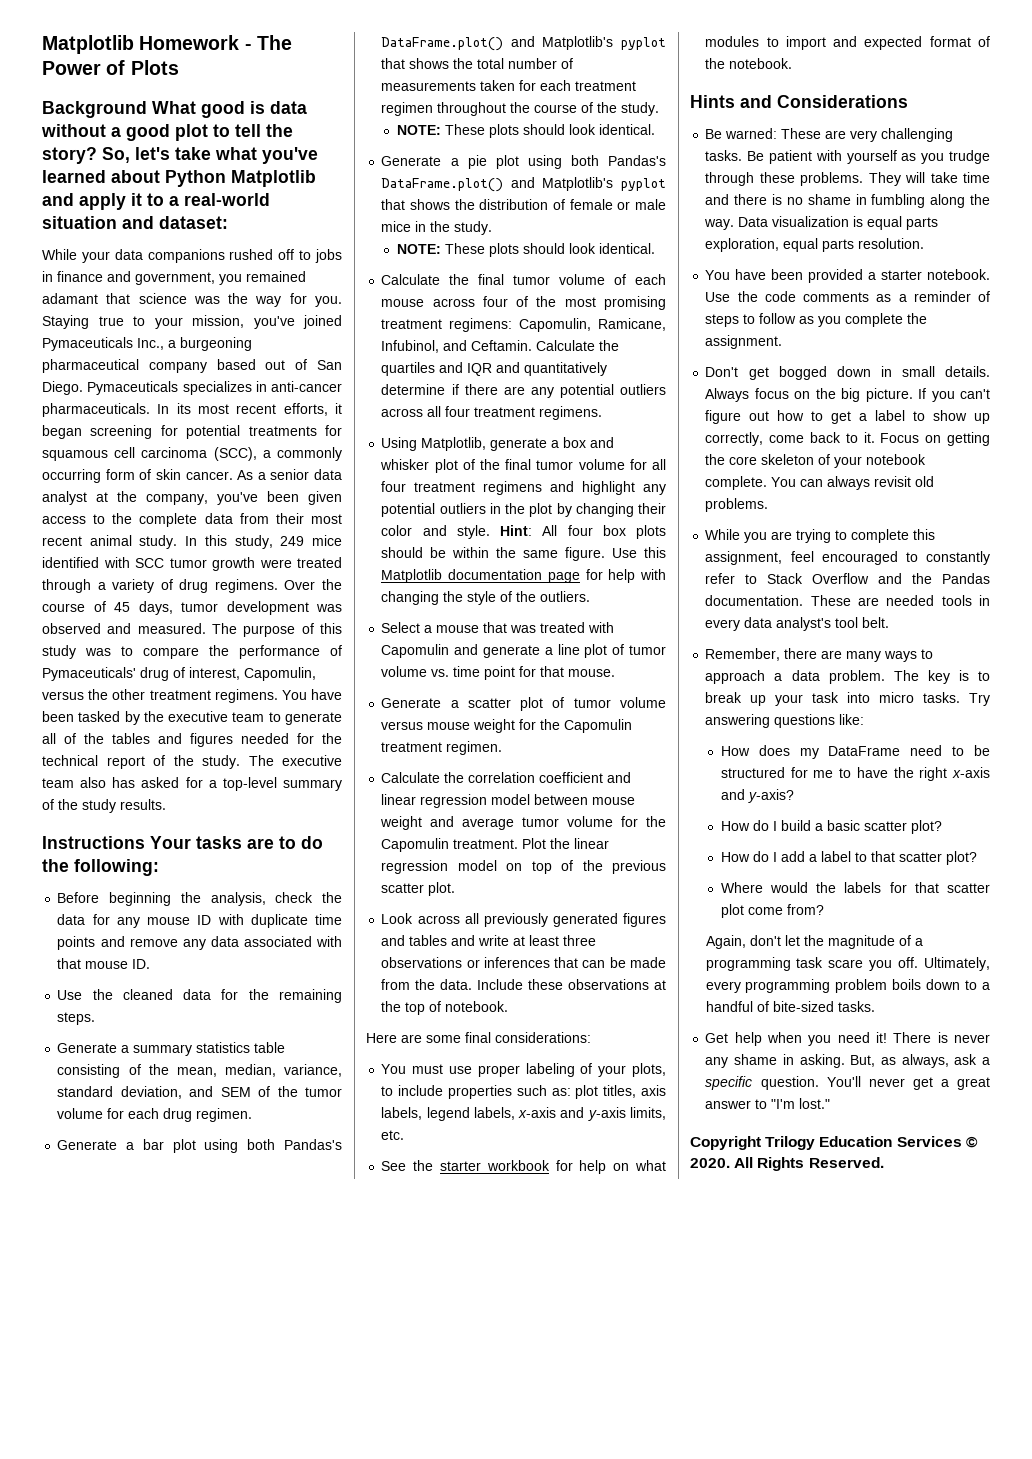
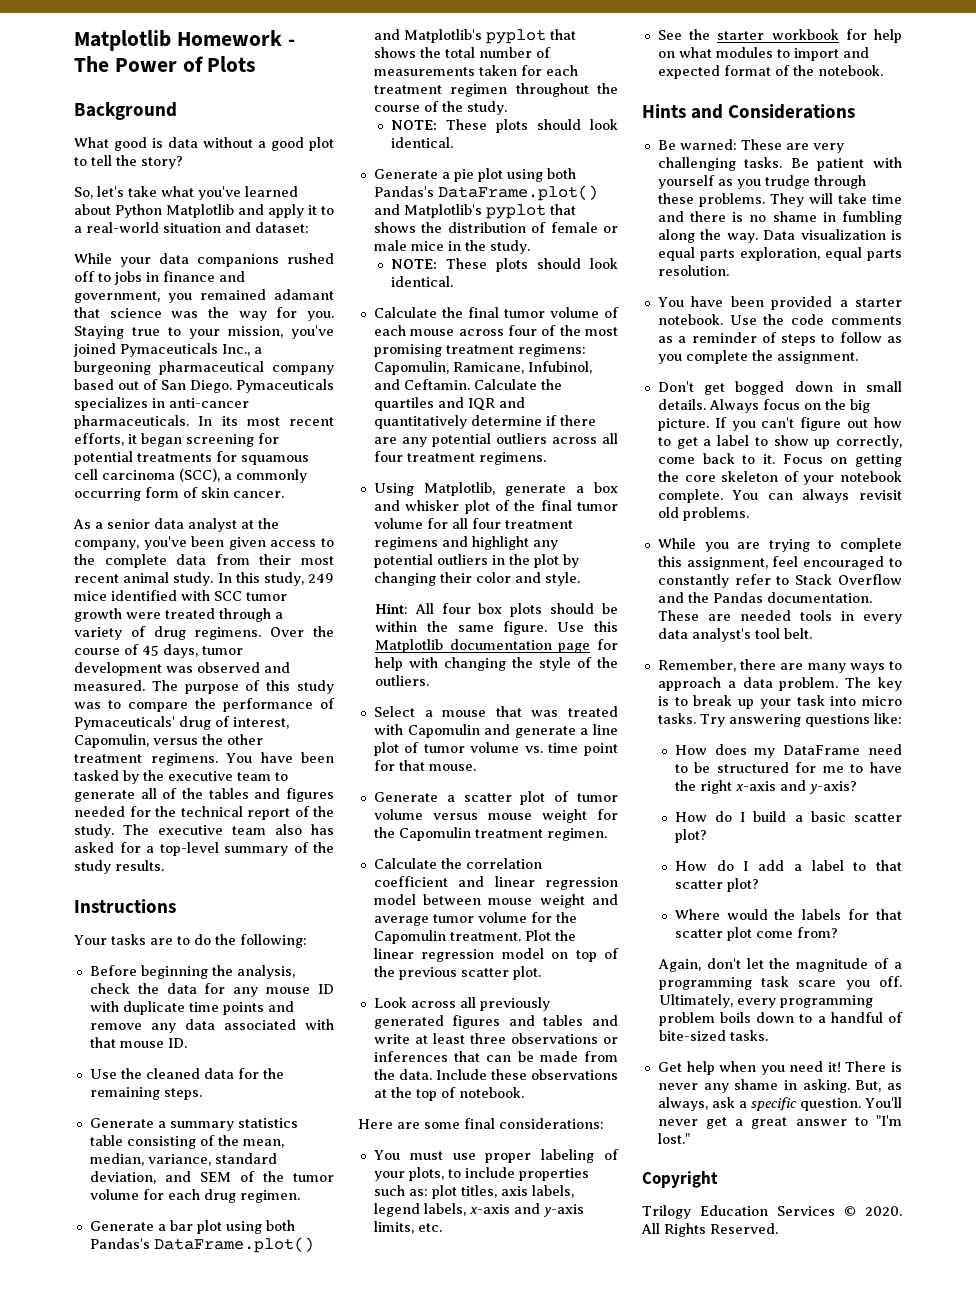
(147, 109) none -> (177, 111) //
(97, 155) none -> (183, 162) //
(233, 475) none -> (284, 494) //
(145, 842) none -> (176, 906) //
(490, 532) none -> (580, 579) //
(761, 1143) none -> (718, 1179) //

